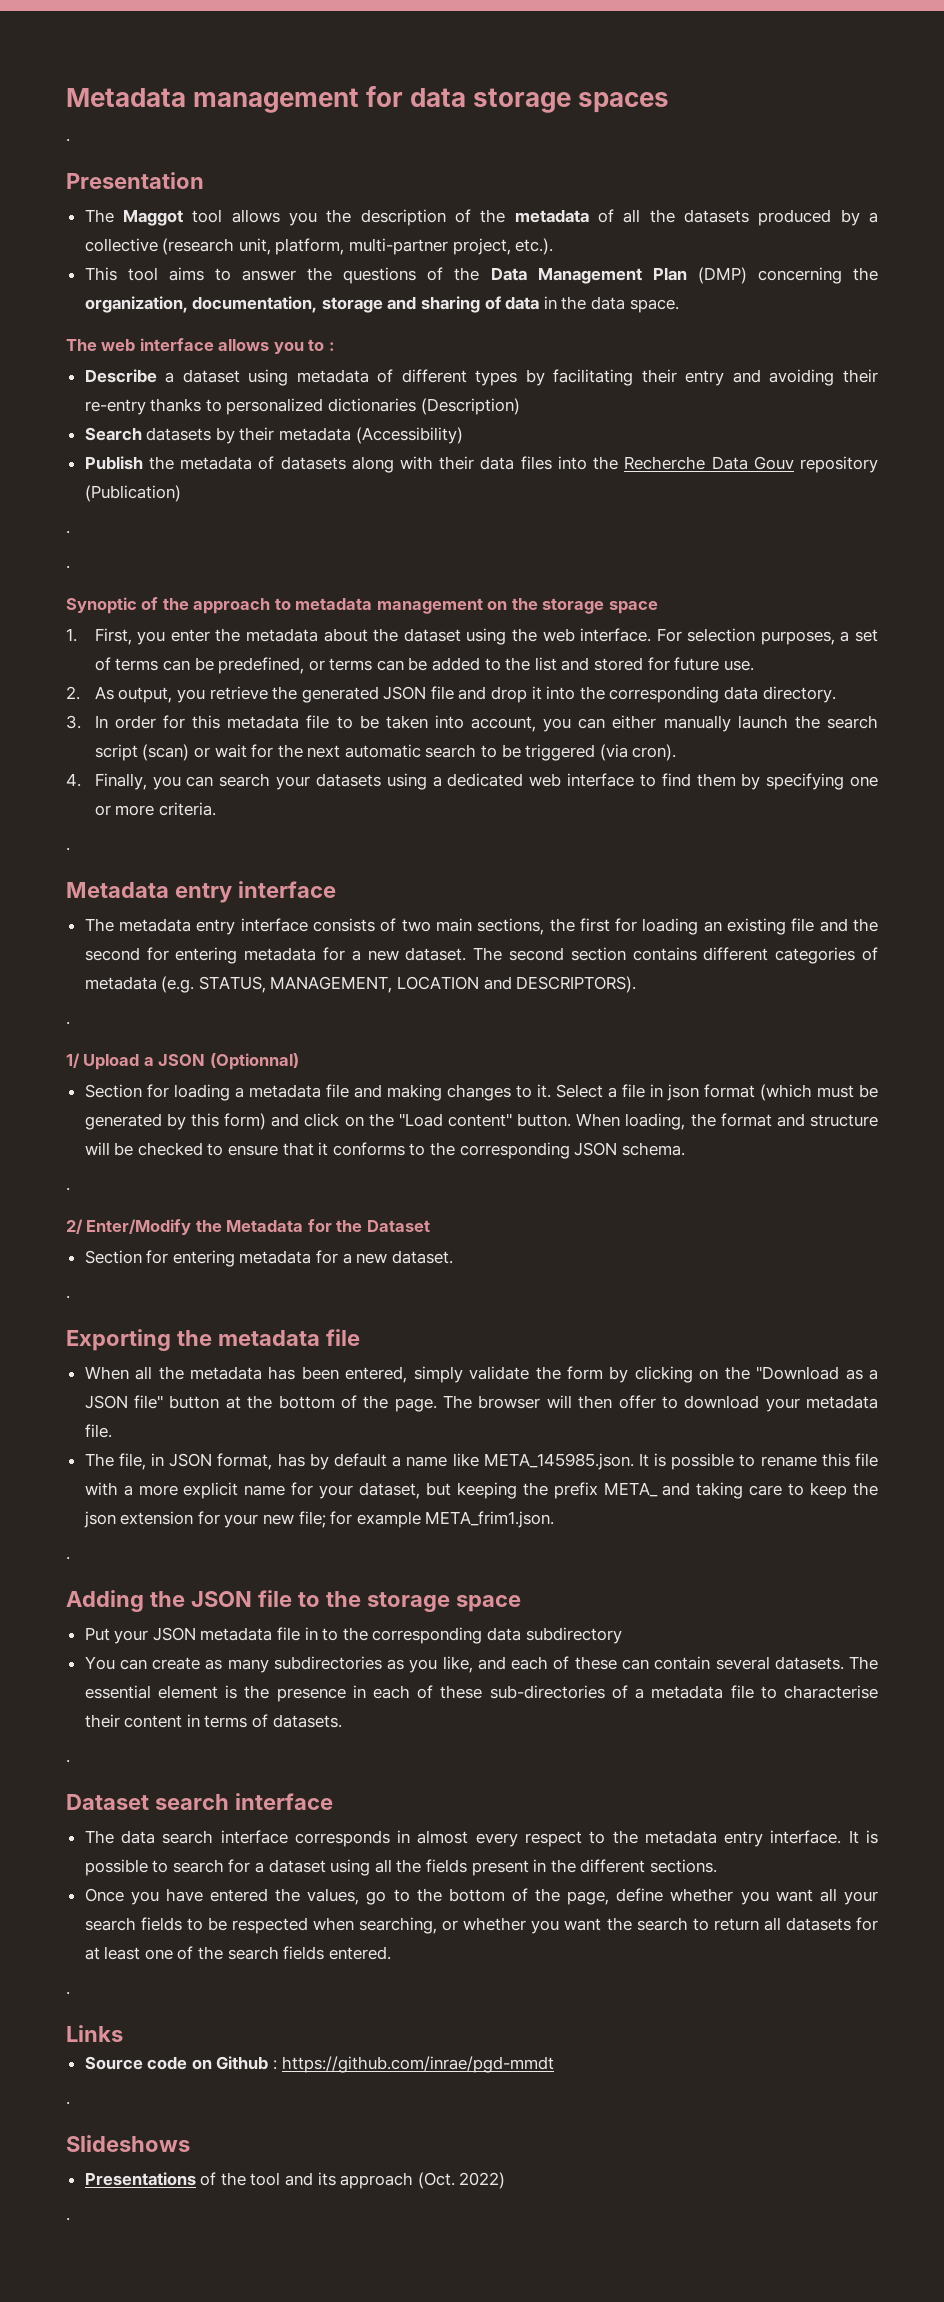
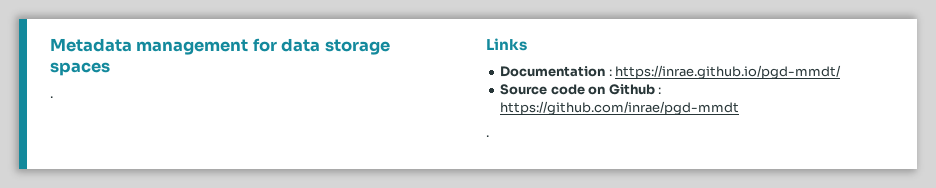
[66,172,204,189] [84,209,878,226] [84,238,554,255] [84,267,879,284] [84,296,679,313] [66,338,335,354] [84,369,878,386] [84,398,520,415] [84,427,463,444] [84,456,878,473] [84,485,181,502] [66,530,70,534] [66,565,70,569] [66,597,658,614] [66,628,879,645] [94,657,754,674] [66,686,836,703] [66,715,879,732] [94,744,677,761] [66,773,879,790] [94,802,216,816] [66,847,70,851] [66,881,336,903] [84,918,878,935] [84,947,878,964] [84,976,637,993] [66,1021,70,1025] [66,1053,299,1070] [84,1084,878,1101] [84,1113,878,1130] [84,1142,685,1159] [66,1187,70,1191] [66,1219,430,1235] [84,1250,453,1267] [66,1295,70,1299] [66,1329,360,1351] [84,1366,878,1383] [84,1395,878,1412] [84,1424,112,1438] [84,1453,878,1470] [84,1482,879,1499] [83,1511,555,1528] [66,1556,70,1560] [66,1590,521,1612] [84,1627,622,1644] [84,1656,878,1673] [84,1685,878,1702] [84,1714,342,1728] [66,1759,70,1763] [66,1793,333,1810] [84,1830,878,1847] [84,1859,717,1876] [84,1888,878,1905] [84,1917,879,1934] [84,1946,391,1960] [66,1991,70,1995] [66,2025,123,2042] Presentation // The Maggot tool allows you the description of the metadata of all the datasets produced by a collective (research unit, platform, multi-partner project, etc.). // This tool aims to answer the questions of the Data Management Plan (DMP) concerning the organization, documentation, storage and sharing of data in the data space. // The web interface allows you to : // Describe a dataset using metadata of different types by facilitating their entry and avoiding their re-entry thanks to personalized dictionaries (Description) // Search datasets by their metadata (Accessibility) // Publish the metadata of datasets along with their data files into the Recherche Data Gouv repository (Publication) // . // . // Synoptic of the approach to metadata management on the storage space // 1. First, you enter the metadata about the dataset using the web interface. For selection purposes, a set of terms can be predefined, or terms can be added to the list and stored for future use. // 2. As output, you retrieve the generated JSON file and drop it into the corresponding data directory. // 3. In order for this metadata file to be taken into account, you can either manually launch the search script (scan) or wait for the next automatic search to be triggered (via cron). // 4. Finally, you can search your datasets using a dedicated web interface to find them by specifying one or more criteria. // . // Metadata entry interface // The metadata entry interface consists of two main sections, the first for loading an existing file and the second for entering metadata for a new dataset. The second section contains different categories of metadata (e.g. STATUS, MANAGEMENT, LOCATION and DESCRIPTORS). // . // 1/ Upload a JSON (Optionnal) // Section for loading a metadata file and making changes to it. Select a file in json format (which must be generated by this form) and click on the "Load content" button. When loading, the format and structure will be checked to ensure that it conforms to the corresponding JSON schema. // . // 2/ Enter/Modify the Metadata for the Dataset // Section for entering metadata for a new dataset. // . // Exporting the metadata file // When all the metadata has been entered, simply validate the form by clicking on the "Download as a JSON file" button at the bottom of the page. The browser will then offer to download your metadata file. // The file, in JSON format, has by default a name like META_145985.json. It is possible to rename this file with a more explicit name for your dataset, but keeping the prefix META_ and taking care to keep the json extension for your new file; for example META_frim1.json. // . // Adding the JSON file to the storage space // Put your JSON metadata file in to the corresponding data subdirectory // You can create as many subdirectories as you like, and each of these can contain several datasets. The essential element is the presence in each of these sub-directories of a metadata file to characterise their content in terms of datasets. // . // Dataset search interface // The data search interface corresponds in almost every respect to the metadata entry interface. It is possible to search for a dataset using all the fields present in the different sections. // Once you have entered the values, go to the bottom of the page, define whether you want all your search fields to be respected when searching, or whether you want the search to return all datasets for at least one of the search fields entered. // . // Links -> [486,38,527,51] [500,65,842,79] Links // Documentation : https://inrae.github.io/pgd-mmdt/
[66,2135,190,2152] [84,2172,506,2189] [66,2217,70,2221] // Slideshows // Presentations of the tool and its approach (Oct. 2022) // . -> (489, 136) none

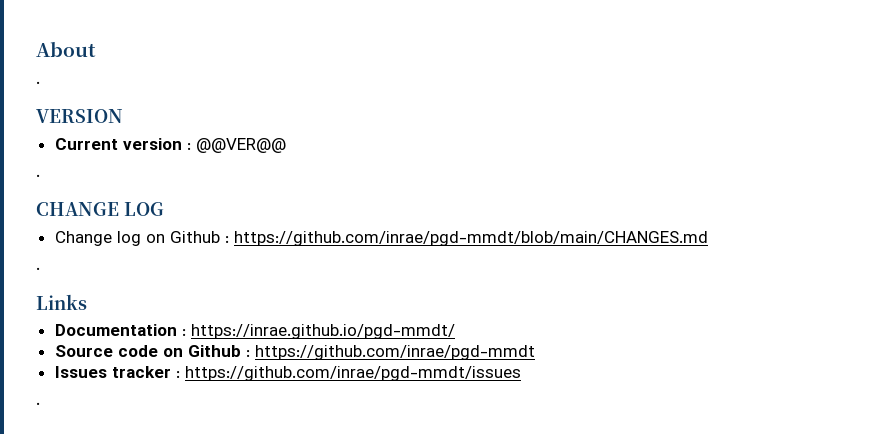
[50,38,390,55] [50,62,110,76] Metadata management for data storage spaces -> [36,41,96,57] [36,81,40,84] [36,109,123,123] [54,138,286,153] [36,174,40,177] [36,202,164,216] [54,231,708,246] About // . // VERSION // Current version : @@VER@@ // . // CHANGE LOG // Change log on Github : https://github.com/inrae/pgd-mmdt/blob/main/CHANGES.md
(740, 108) none -> [54,366,521,381] // Issues tracker : https://github.com/inrae/pgd-mmdt/issues

